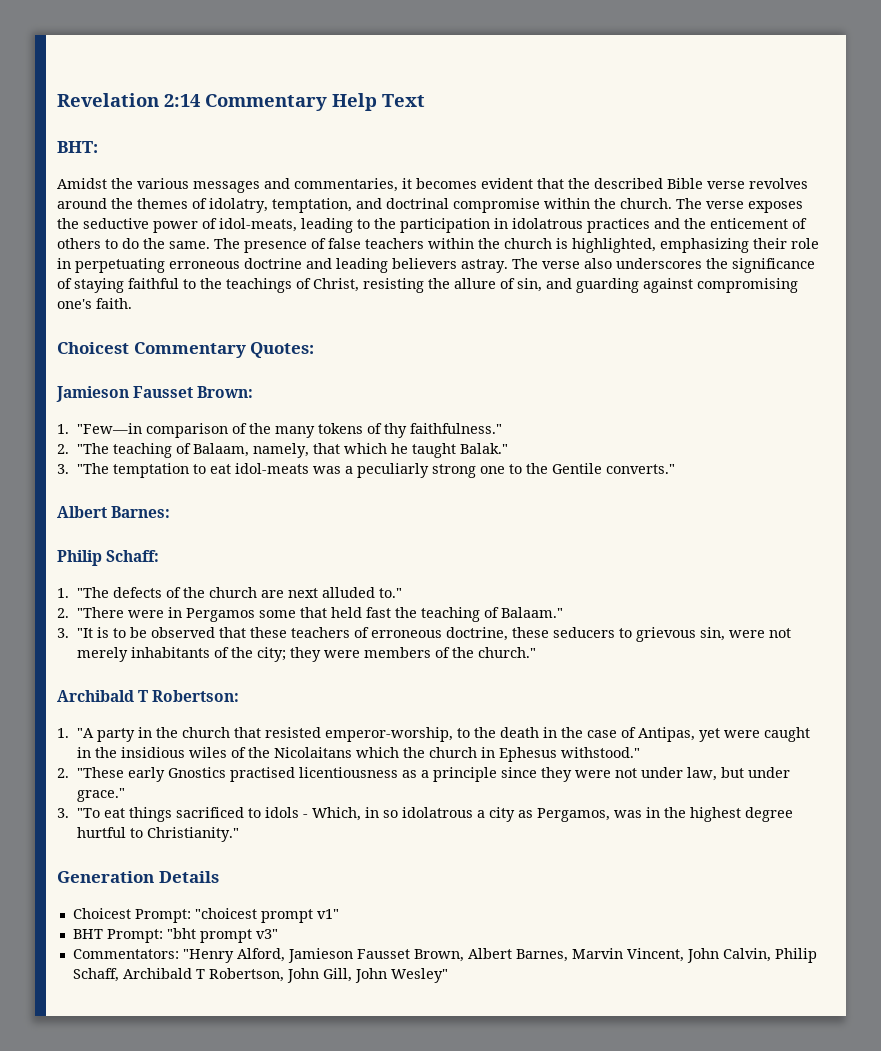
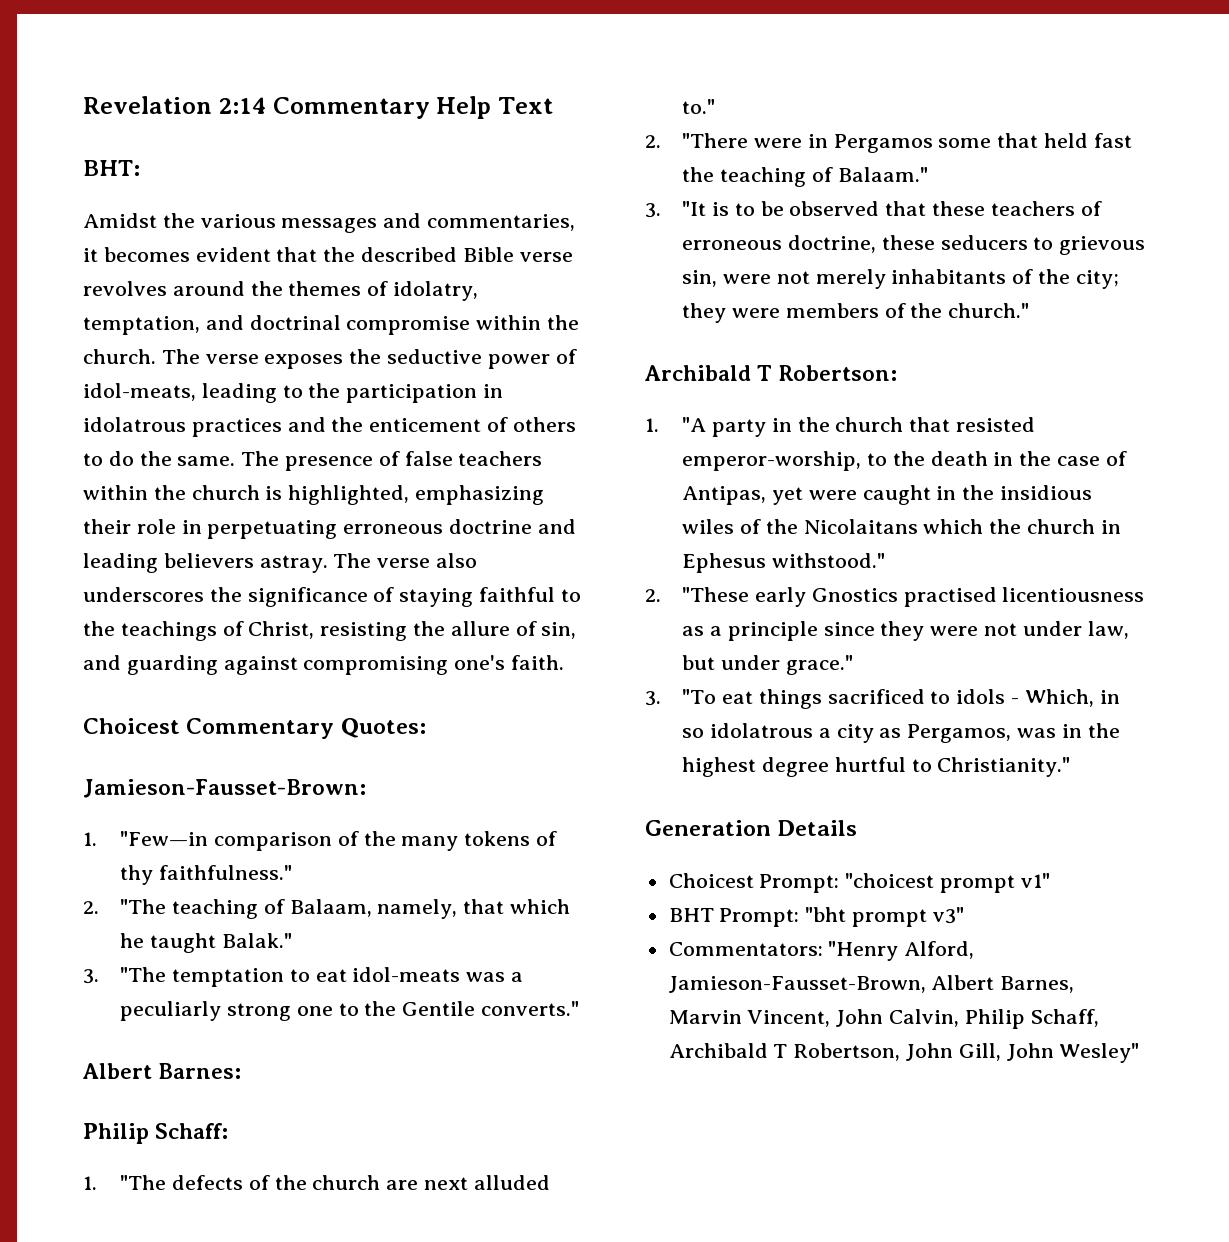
[56,386,254,402] Jamieson Fausset Brown: -> [83,779,366,798] Jamieson-Fausset-Brown:
[287,948,464,963] Jamieson Fausset Brown, -> [668,976,926,993] Jamieson-Fausset-Brown,

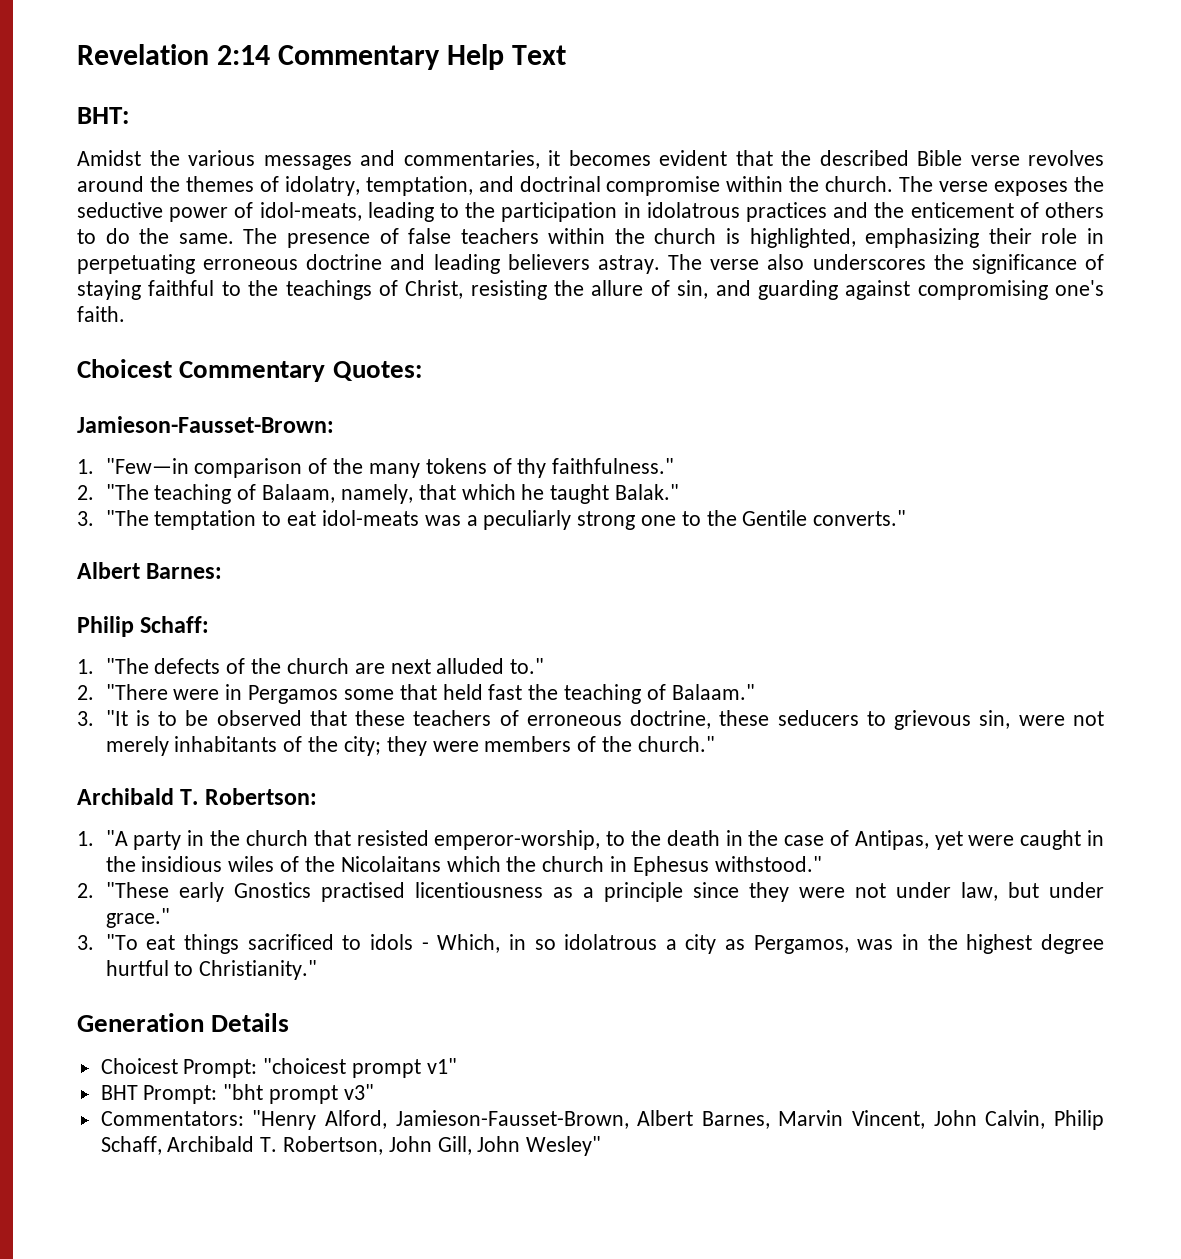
[757,365,773,381] T -> [180,789,199,805] T.
[773,1044,788,1058] T -> [260,1137,278,1152] T.

